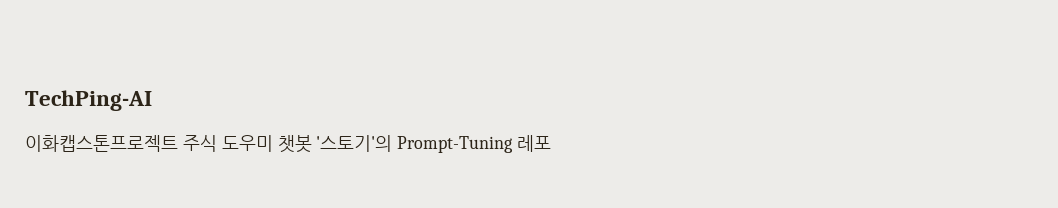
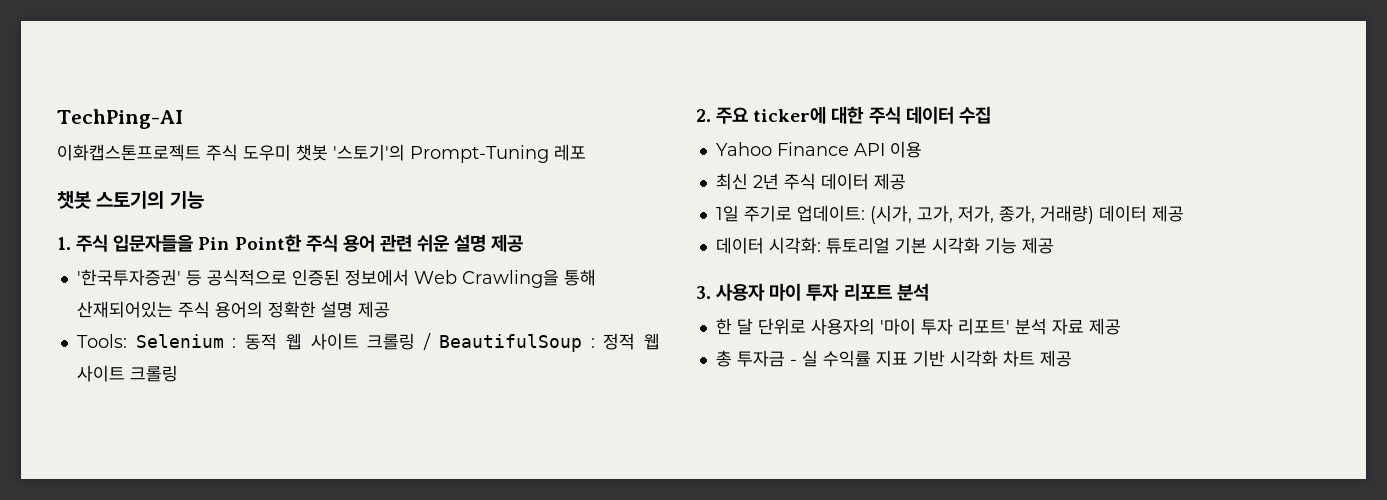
(552, 143) none -> [57,191,204,209] [57,234,524,252] [76,269,596,288] [76,301,390,318] [76,333,660,352] [76,365,178,382] [696,106,991,124] [715,141,922,158] [715,173,906,190] [715,205,1184,224] [715,237,1054,254] [696,283,929,301] [715,318,1121,335] [715,350,1072,367] // 챗봇 스토기의 기능 // 1. 주식 입문자들을 Pin Point한 주식 용어 관련 쉬운 설명 제공 // '한국투자증권' 등 공식적으로 인증된 정보에서 Web Crawling을 통해 산재되어있는 주식 용어의 정확한 설명 제공 // Tools: Selenium : 동적 웹 사이트 크롤링 / BeautifulSoup : 정적 웹 사이트 크롤링 // 2. 주요 ticker에 대한 주식 데이터 수집 // Yahoo Finance API 이용 // 최신 2년 주식 데이터 제공 // 1일 주기로 업데이트: (시가, 고가, 저가, 종가, 거래량) 데이터 제공 // 데이터 시각화: 튜토리얼 기본 시각화 기능 제공 // 3. 사용자 마이 투자 리포트 분석 // 한 달 단위로 사용자의 '마이 투자 리포트' 분석 자료 제공 // 총 투자금 - 실 수익률 지표 기반 시각화 차트 제공

